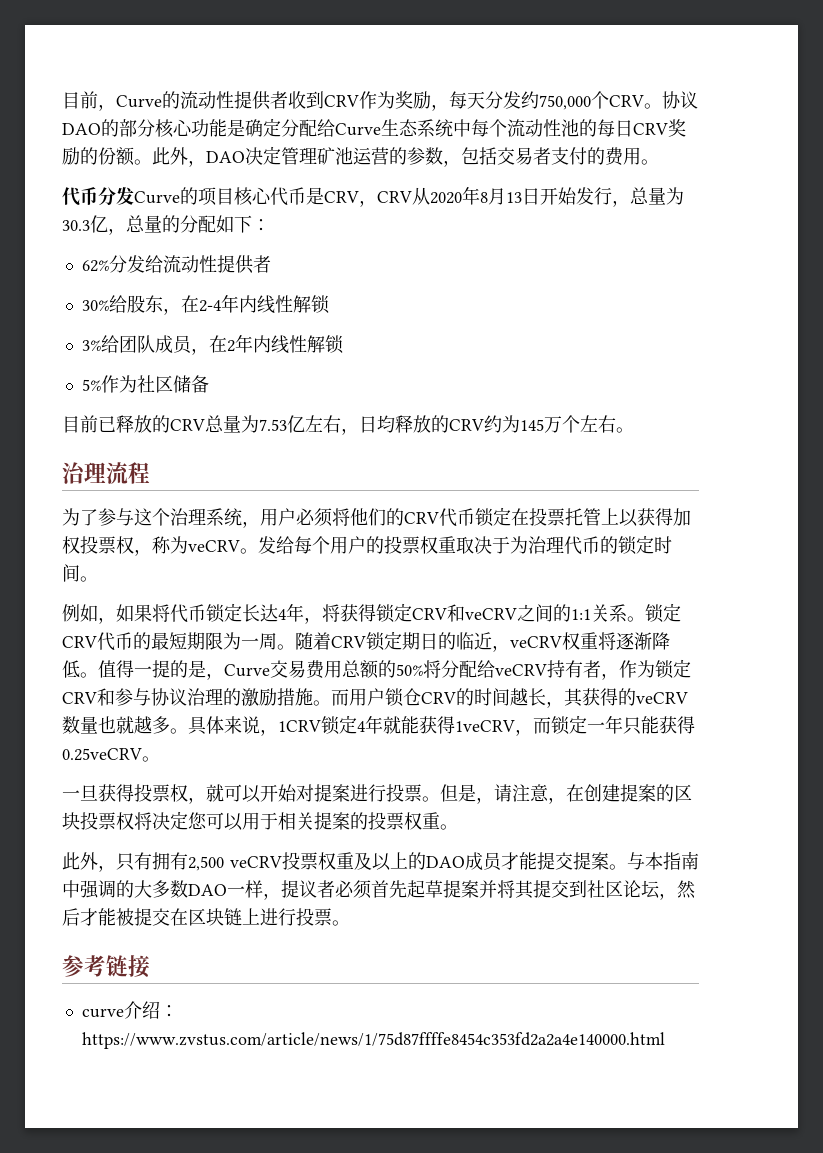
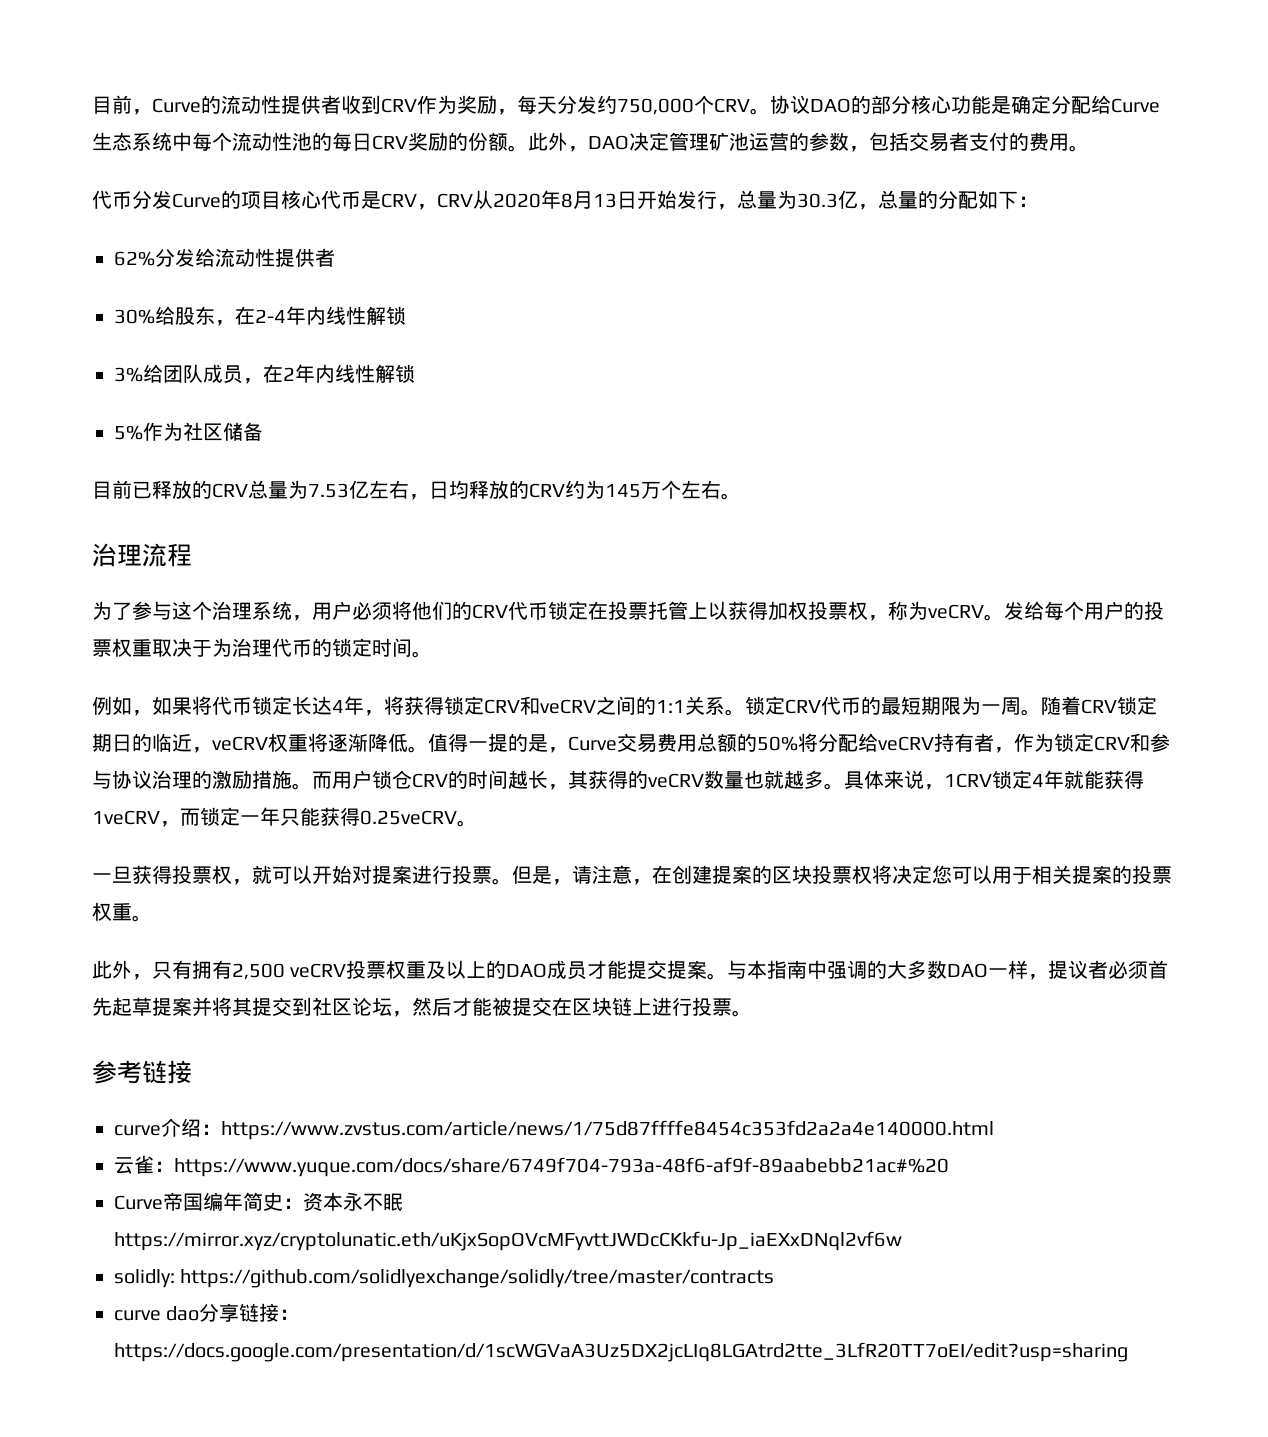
(665, 1040) none -> [114,1155,949,1177] [114,1192,403,1212] [114,1231,902,1251] [114,1269,775,1288] [114,1303,300,1322] [114,1342,1128,1362] // 云雀：https://www.yuque.com/docs/share/6749f704-793a-48f6-af9f-89aabebb21ac#%20 // Curve帝国编年简史：资本永不眠https://mirror.xyz/cryptolunatic.eth/uKjxSopOVcMFyvttJWDcCKkfu-Jp_iaEXxDNql2vf6w // solidly: https://github.com/solidlyexchange/solidly/tree/master/contracts // curve dao分享链接：https://docs.google.com/presentation/d/1scWGVaA3Uz5DX2jcLIq8LGAtrd2tte_3LfR20TT7oEI/edit?usp=sharing

